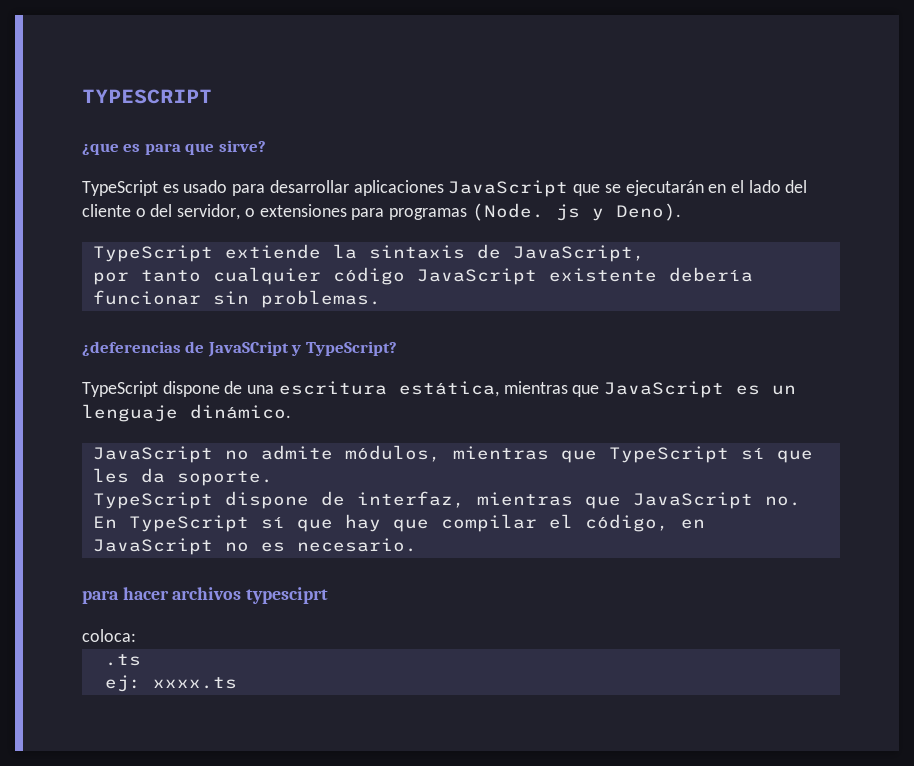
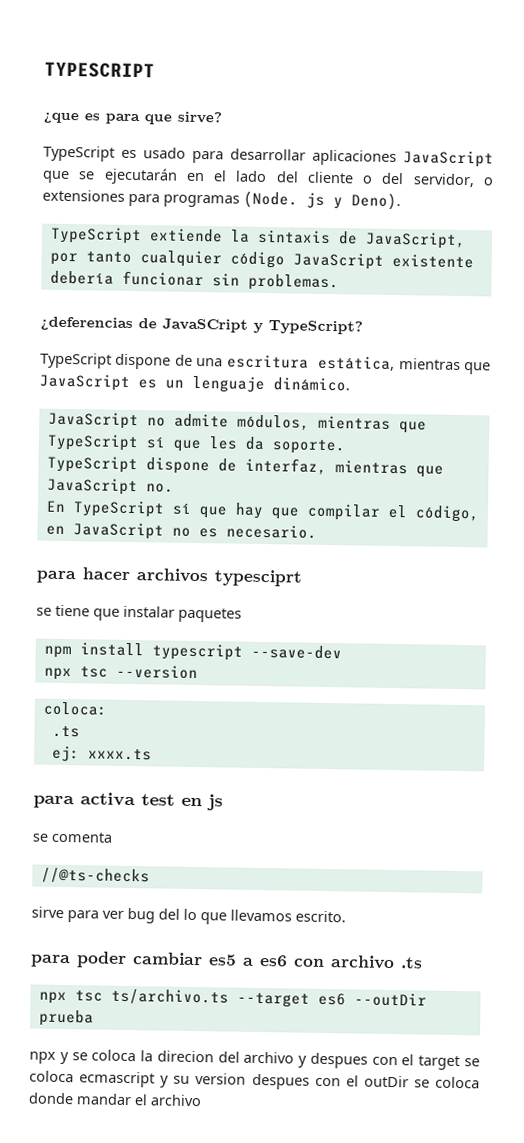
[82,629,136,642] [104,654,141,666] [104,675,237,692] coloca: // .ts // ej: xxxx.ts -> [36,604,242,623] [43,642,342,661] [43,664,198,681] [42,701,107,716] [51,725,80,738] [51,745,152,762] [33,792,223,811] [32,831,113,843] [40,867,150,885] [31,906,346,925] [30,951,423,970] [38,988,427,1008] [38,1009,94,1027] [29,1049,481,1071] [29,1070,481,1090] [28,1092,202,1107] se tiene que instalar paquetes // npm install typescript --save-dev // npx tsc --version // coloca: // .ts // ej: xxxx.ts // para activa test en js // se comenta // //@ts-checks // sirve para ver bug del lo que llevamos escrito. // para poder cambiar es5 a es6 con archivo .ts // npx tsc ts/archivo.ts --target es6 --outDir prueba // npx y se coloca la direcion del archivo y despues con el target se coloca ecmascript y su version despues con el outDir se coloca donde mandar el archivo

